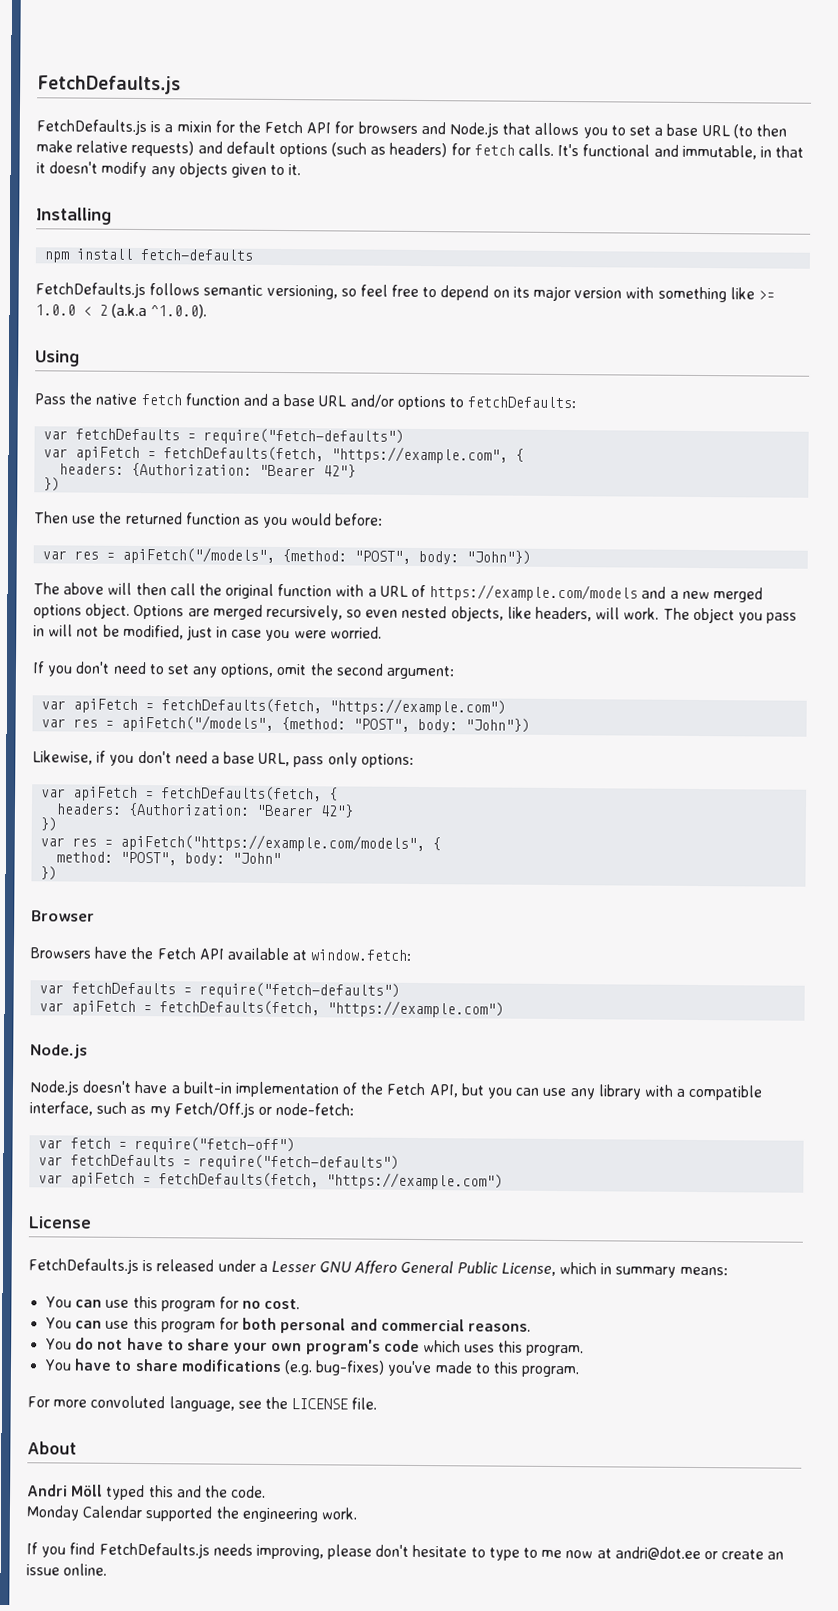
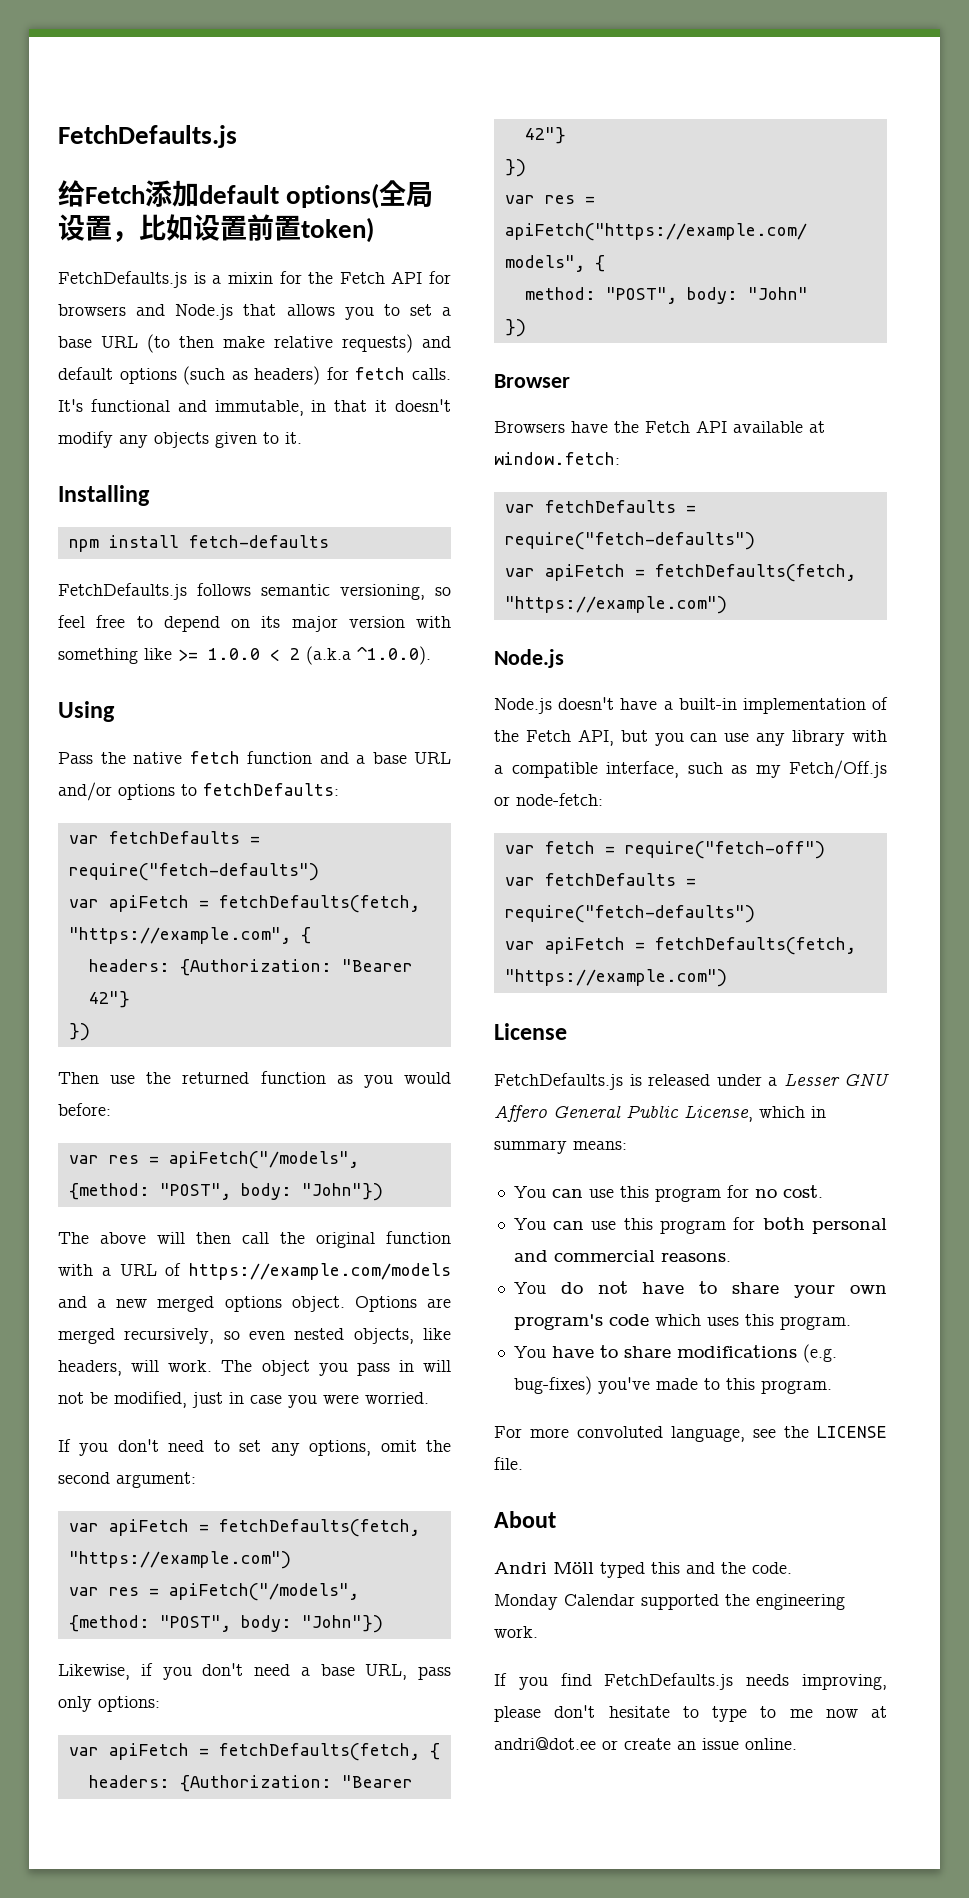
[37,75,181,95] FetchDefaults.js -> [58,125,237,148] [58,180,434,209] [58,214,374,243] FetchDefaults.js // 给Fetch添加default options(全局设置，比如设置前置token)

